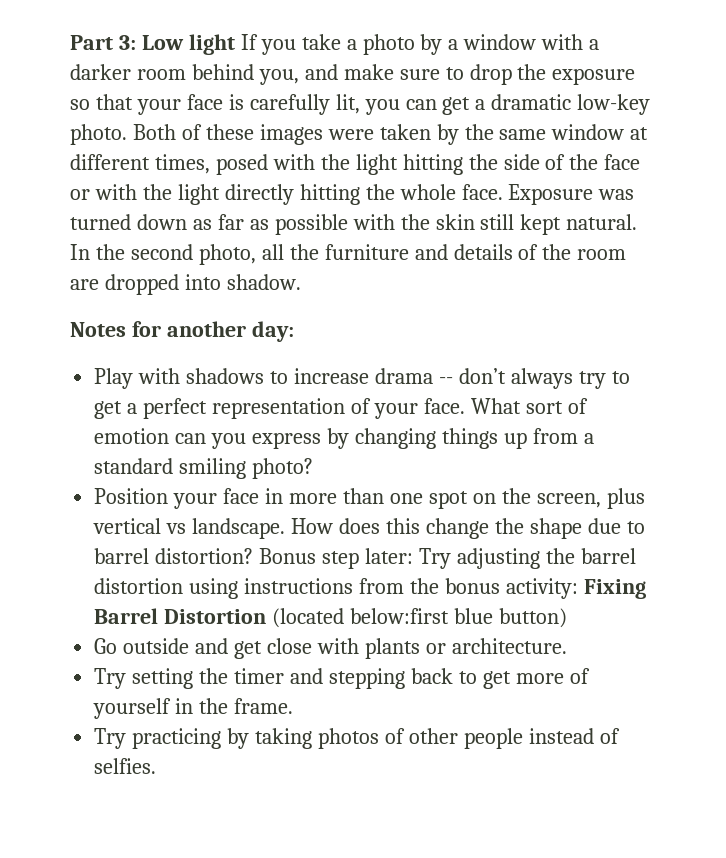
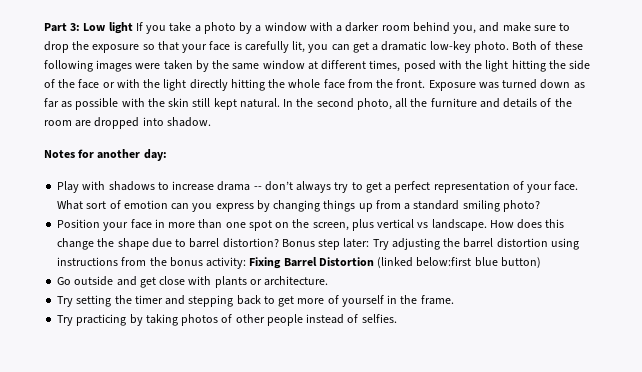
(254, 132) none -> [44,60,93,72] following
[461,184,503,200] face. -> [323,79,426,89] face from the front.
[272,608,345,628] (located -> [377,257,414,268] (linked

